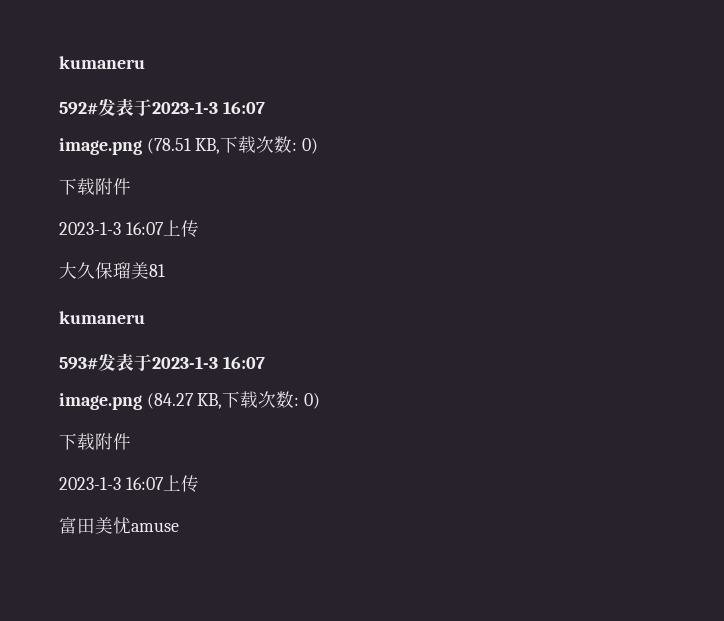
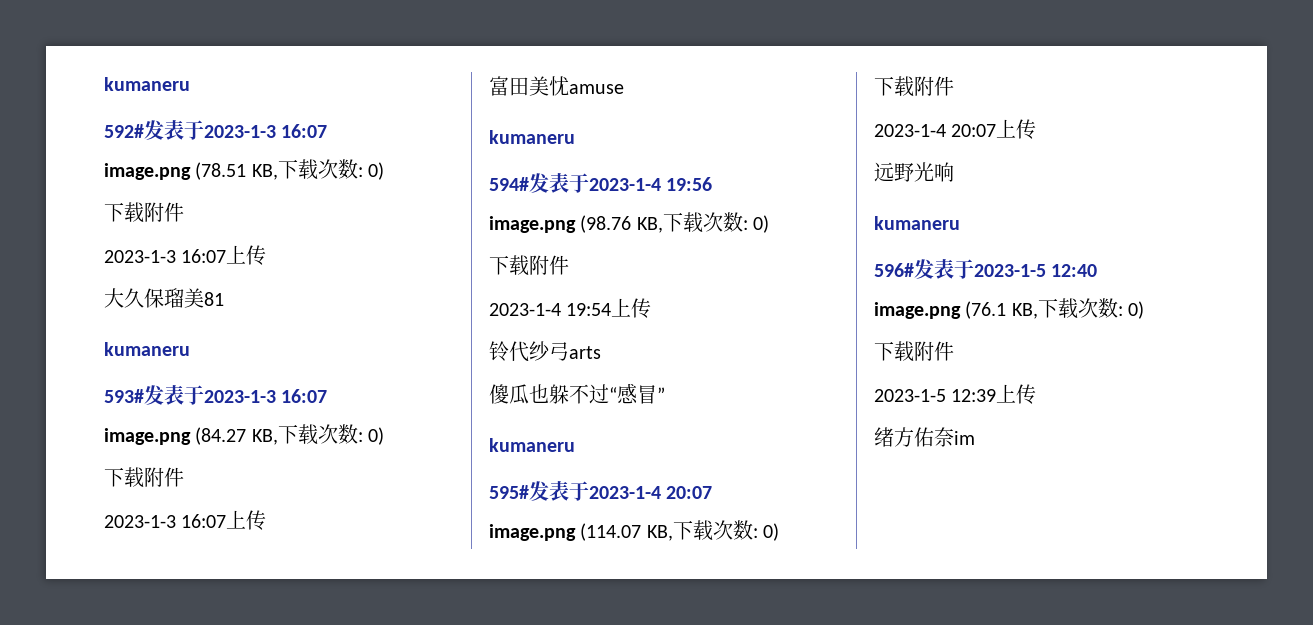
(179, 527) none -> [489,130,575,144] [489,173,713,193] [489,212,770,233] [489,255,569,276] [489,298,652,318] [489,341,601,362] [489,383,665,404] [489,438,575,452] [489,481,713,501] [489,520,780,541] [874,76,954,97] [874,119,1037,139] [874,162,954,182] [874,216,960,230] [874,259,1098,279] [874,298,1145,319] [874,341,954,362] [874,384,1037,404] [874,427,975,447] // kumaneru // 594#发表于2023-1-4 19:56 // image.png (98.76 KB,下载次数: 0) // 下载附件 // 2023-1-4 19:54上传 // 铃代纱弓arts // 傻瓜也躲不过“感冒” // kumaneru // 595#发表于2023-1-4 20:07 // image.png (114.07 KB,下载次数: 0) // 下载附件 // 2023-1-4 20:07上传 // 远野光响 // kumaneru // 596#发表于2023-1-5 12:40 // image.png (76.1 KB,下载次数: 0) // 下载附件 // 2023-1-5 12:39上传 // 绪方佑奈im

